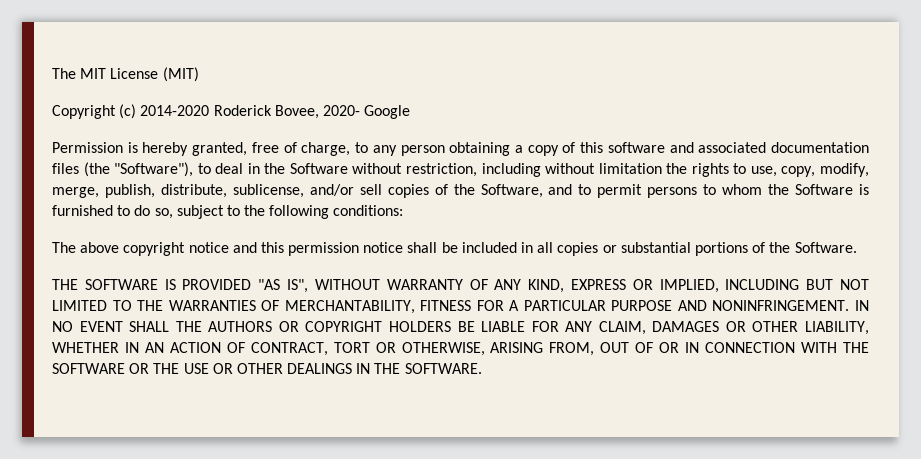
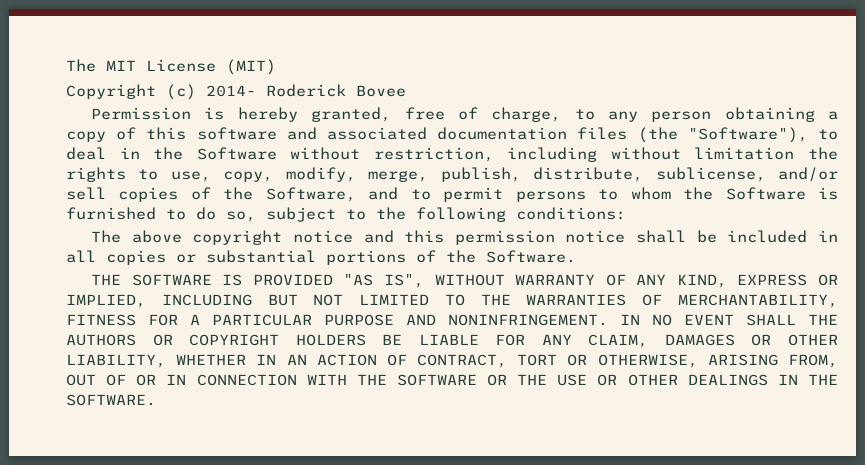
[140,105,411,119] 2014-2020 Roderick Bovee, 2020- Google -> [206,84,406,97] 2014- Roderick Bovee

